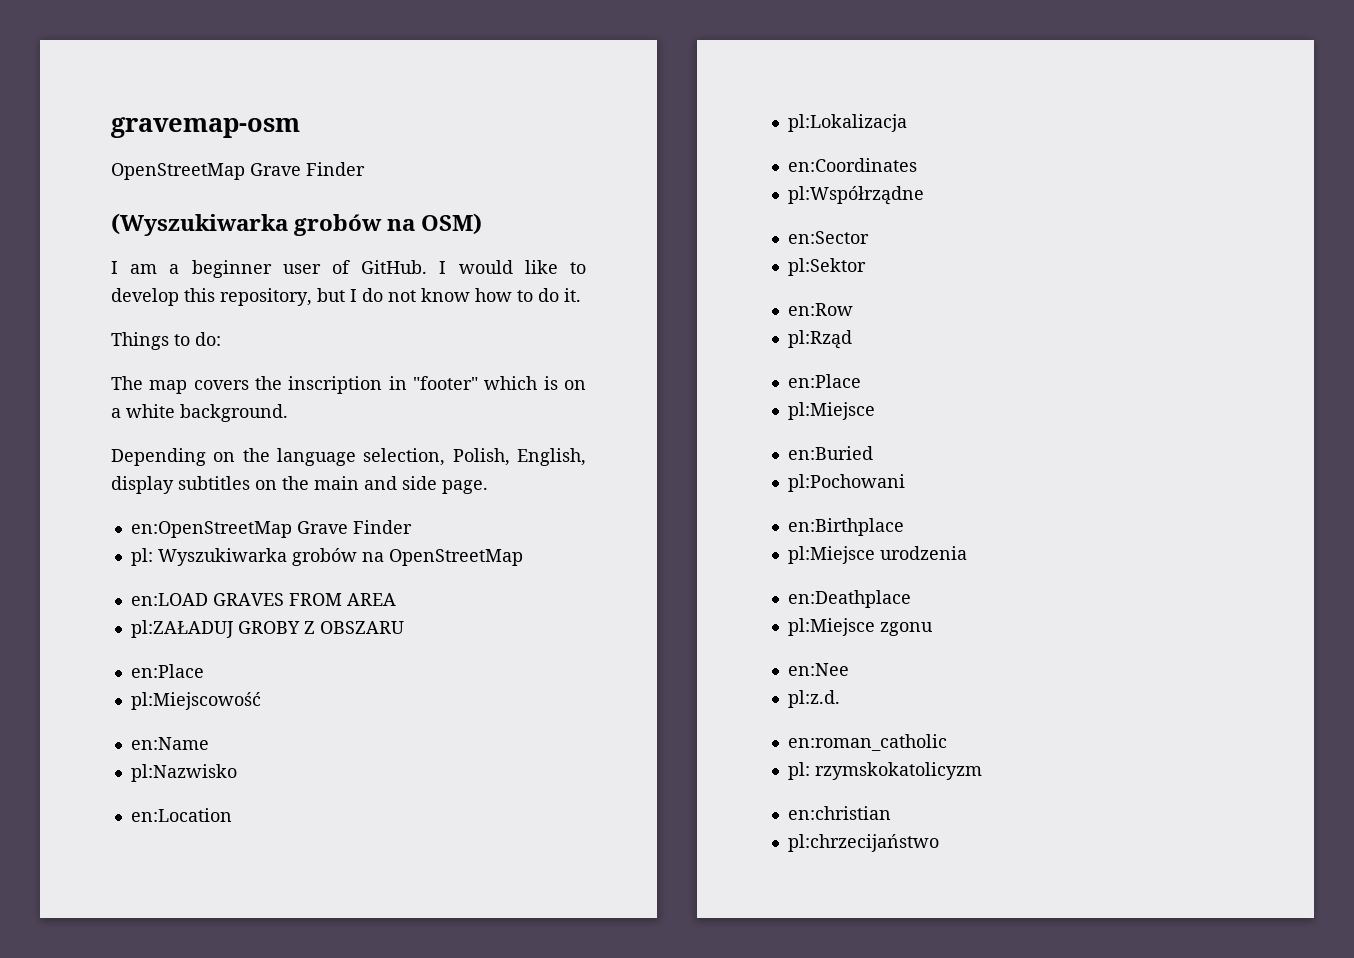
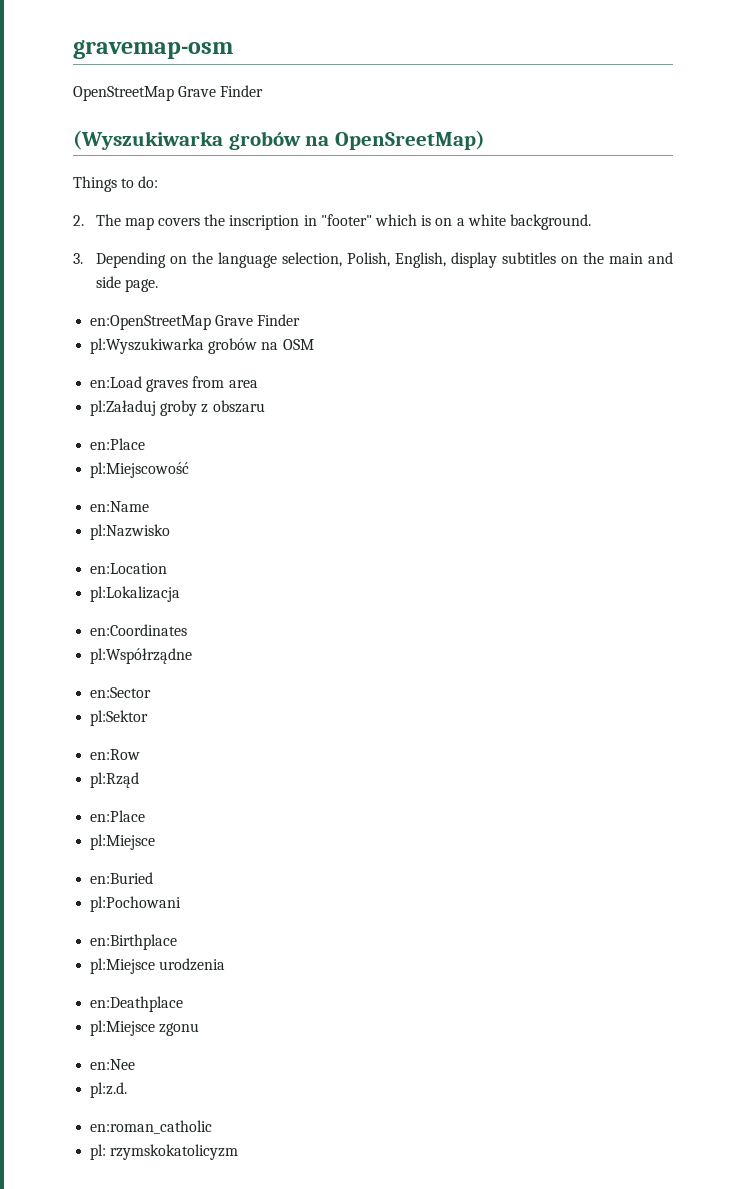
[421,213,483,235] [111,260,586,278] [111,288,581,306] OSM) // I am a beginner user of GitHub. I would like to develop this repository, but I do not know how to do it. -> [335,130,486,150] OpenSreetMap)
(221, 339) none -> [73,215,84,226] 2.
(288, 413) none -> [73,253,83,264] 3.
[130,548,523,566] [130,593,396,606] [130,620,404,638] pl: Wyszukiwarka grobów na OpenStreetMap // en:LOAD GRAVES FROM AREA // pl:ZAŁADUJ GROBY Z OBSZARU -> [90,338,314,354] [90,376,258,392] [90,400,265,416] pl:Wyszukiwarka grobów na OSM // en:Load graves from area // pl:Załaduj groby z obszaru
[787,806,891,820] [787,834,939,852] // en:christian // pl:chrzecijaństwo -> (239, 1152) none

